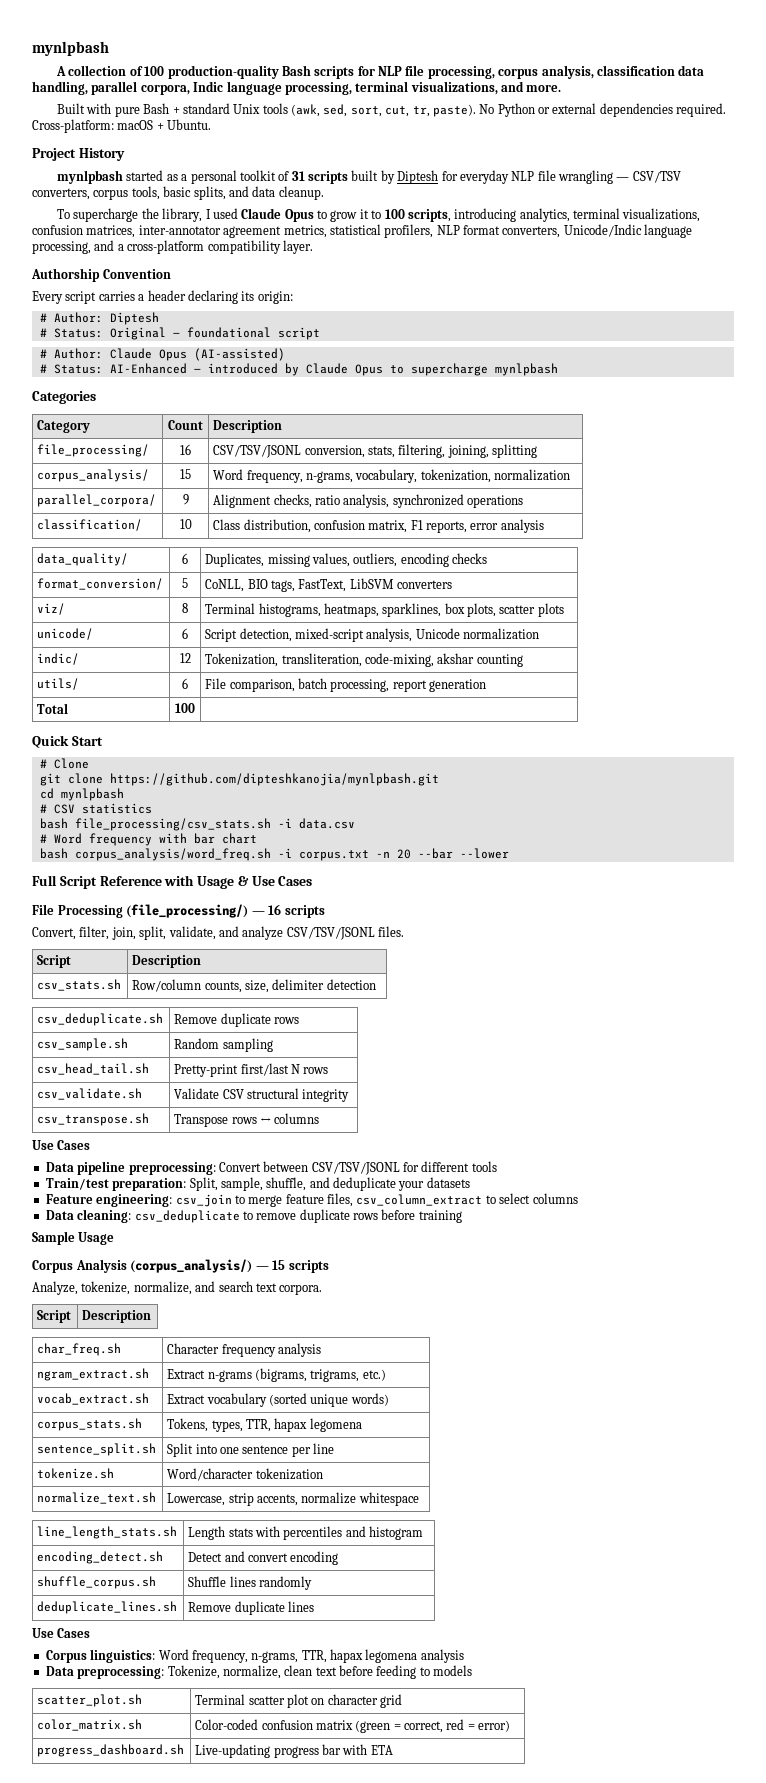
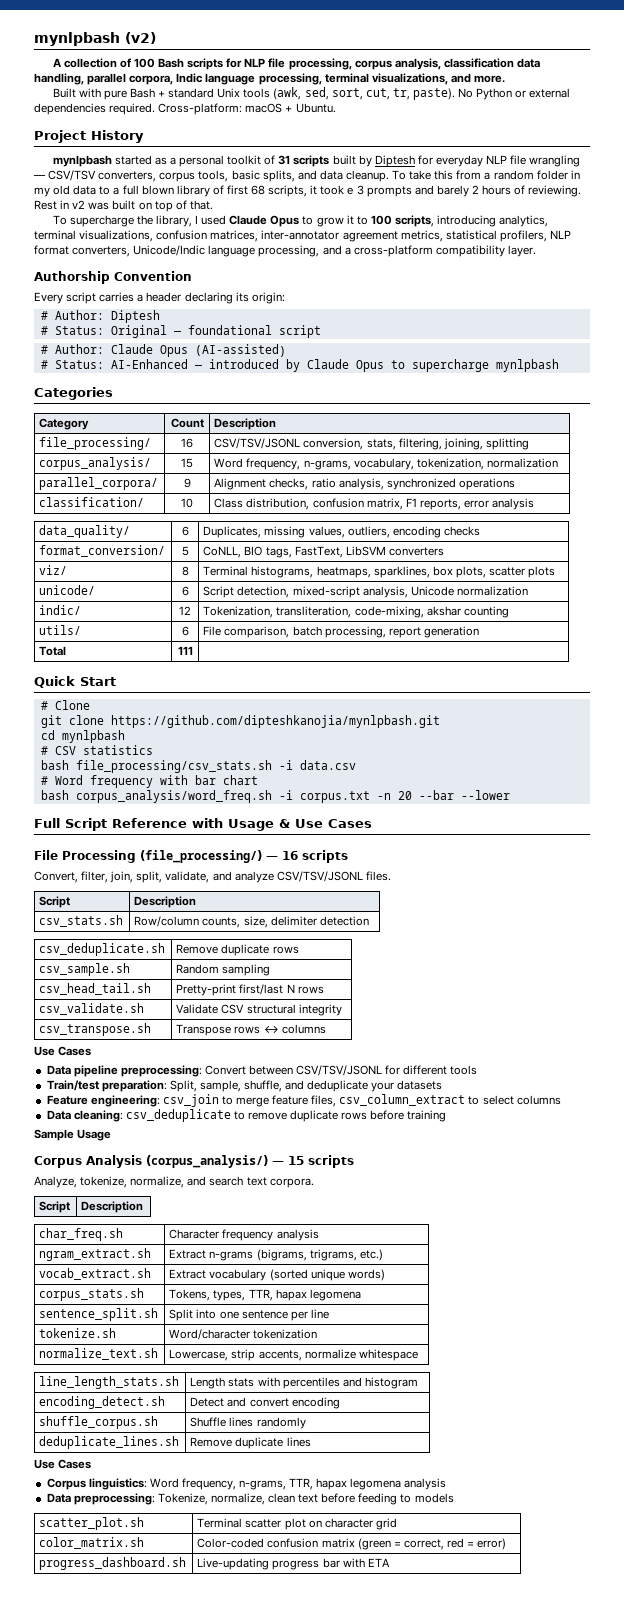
[32,41,109,56] mynlpbash -> [34,32,156,46] mynlpbash (v2)
[167,65,279,79] production-quality -> (155, 63) none
(324, 193) none -> [392,170,580,180] [34,185,582,197] [34,200,213,212] To take this from a random folder in my old data to a full blown library of first 68 scripts, it took e 3 prompts and barely 2 hours of reviewing. Rest in v2 was built on top of that.
[175,703,195,713] 100 -> [177,646,193,655] 111

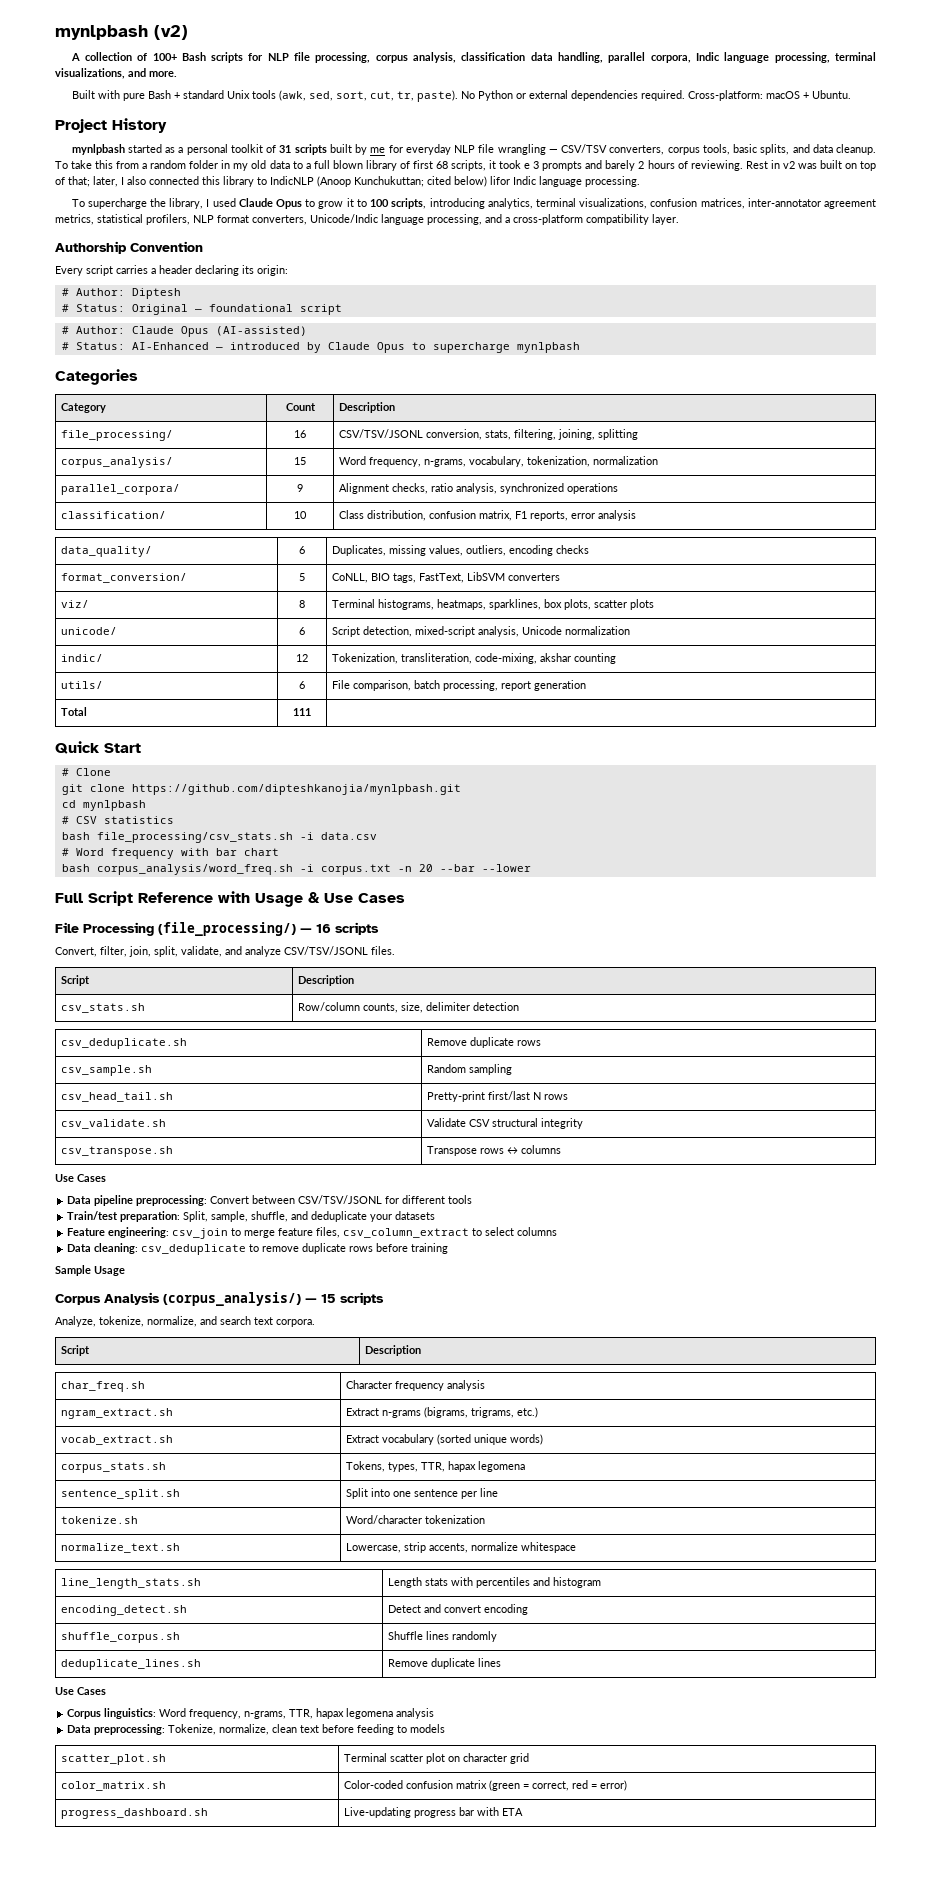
[133,58,155,68] 100 -> [152,53,177,61] 100+
[374,155,415,167] Diptesh -> [370,147,386,153] me
[189,200,213,210] that. -> [68,176,640,187] that; later, I also connected this library to IndicNLP (Anoop Kunchukuttan; cited below) lifor Indic language processing.

